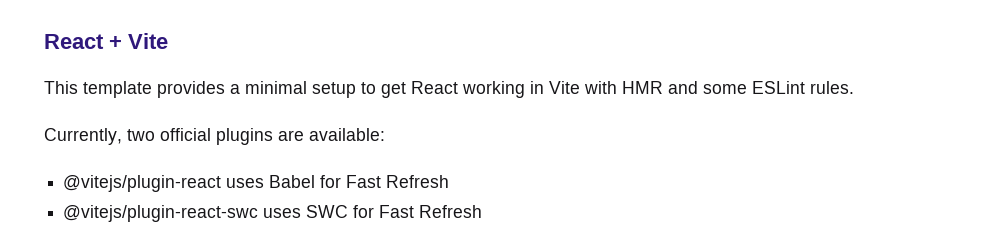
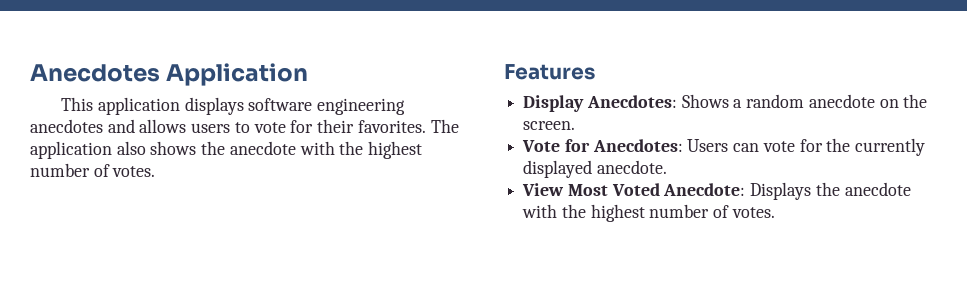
[44,33,168,49] [44,81,854,98] [44,128,385,145] [63,175,450,192] [63,205,483,222] React + Vite // This template provides a minimal setup to get React working in Vite with HMR and some ESLint rules. // Currently, two official plugins are available: // @vitejs/plugin-react uses Babel for Fast Refresh // @vitejs/plugin-react-swc uses SWC for Fast Refresh -> [30,63,309,86] [61,97,406,115] [30,119,459,133] [30,141,423,159] [30,163,156,177] [504,64,595,80] [523,94,928,112] [523,121,576,130] [522,138,926,156] [523,160,667,178] [522,182,911,200] [522,204,775,222] Anecdotes Application // This application displays software engineering anecdotes and allows users to vote for their favorites. The application also shows the anecdote with the highest number of votes. // Features // Display Anecdotes: Shows a random anecdote on the screen. // Vote for Anecdotes: Users can vote for the currently displayed anecdote. // View Most Voted Anecdote: Displays the anecdote with the highest number of votes.

